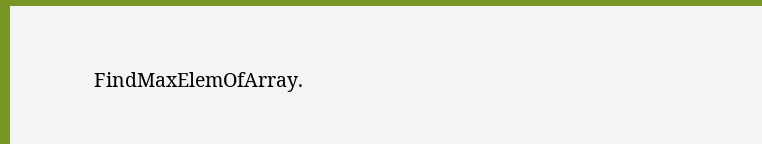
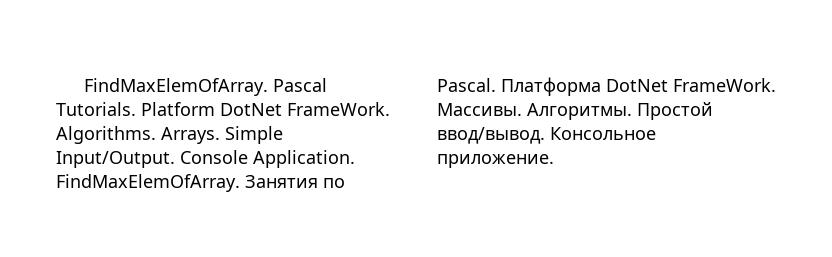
[94,72,303,92] FindMaxElemOfArray. -> [83,78,327,96] [56,102,390,116] [56,126,283,144] [56,150,355,168] [56,174,345,192] [437,77,776,96] [437,102,713,120] [437,127,656,144] [437,154,554,168] FindMaxElemOfArray. Pascal Tutorials. Platform DotNet FrameWork. Algorithms. Arrays. Simple Input/Output. Console Application. FindMaxElemOfArray. Занятия по Pascal. Платформа DotNet FrameWork. Массивы. Алгоритмы. Простой ввод/вывод. Консольное приложение.

